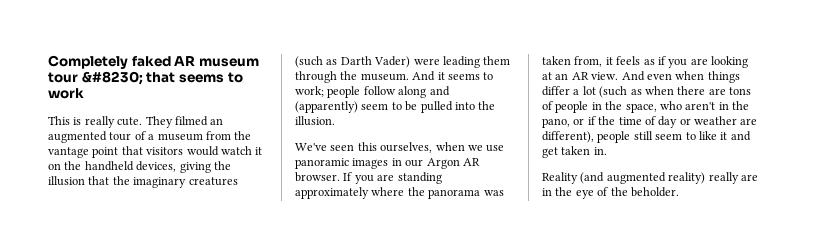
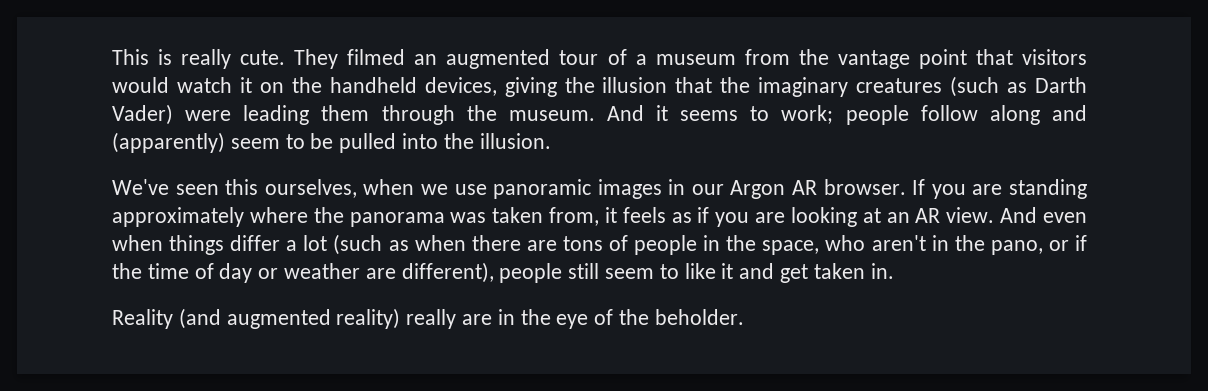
[48,55,259,69] [48,71,243,85] [48,88,84,99] Completely faked AR museum tour &#8230; that seems to work // -> (112, 57) none

